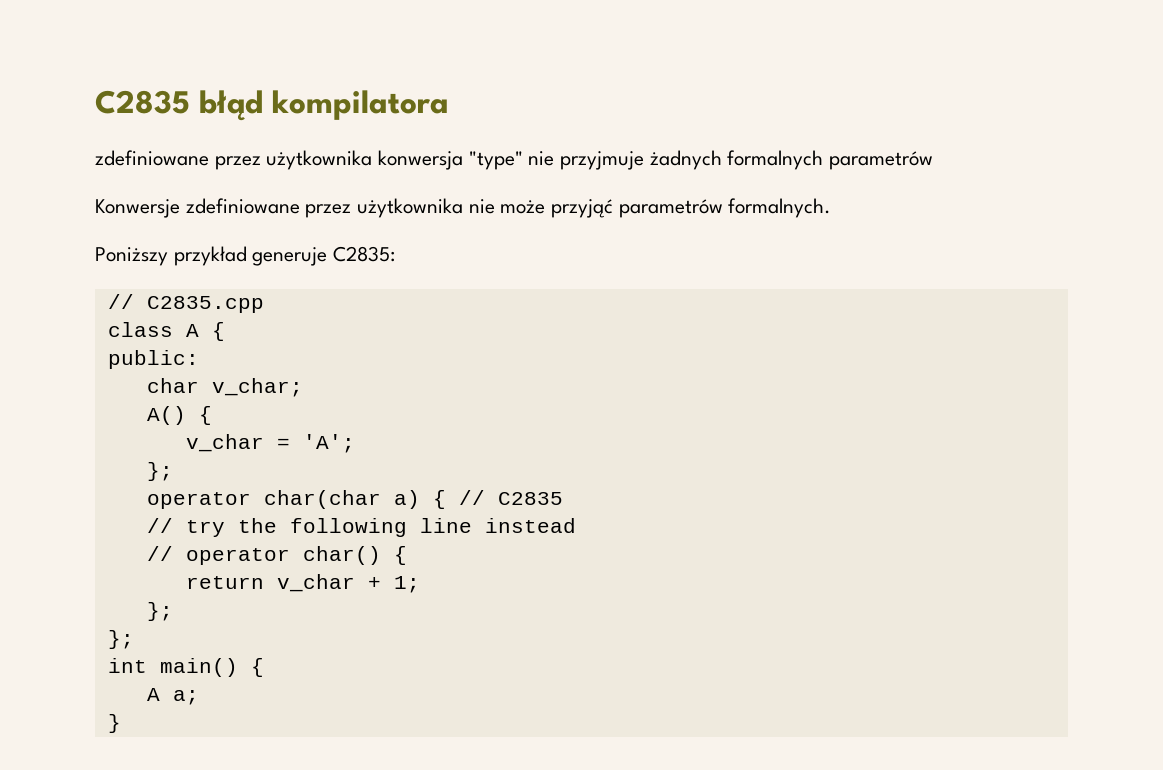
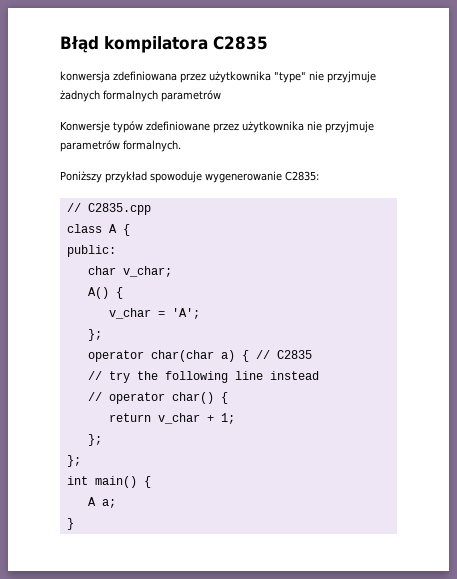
[95,90,449,121] [95,150,464,170] C2835 błąd kompilatora // zdefiniowane przez użytkownika konwersja -> [60,36,268,53] [60,71,271,83] Błąd kompilatora C2835 // konwersja zdefiniowana przez użytkownika
(180, 208) none -> [113,121,143,133] typów
[500,199,614,218] może przyjąć -> [325,121,374,133] przyjmuje
[252,247,328,266] generuje -> [150,171,282,183] spowoduje wygenerowanie

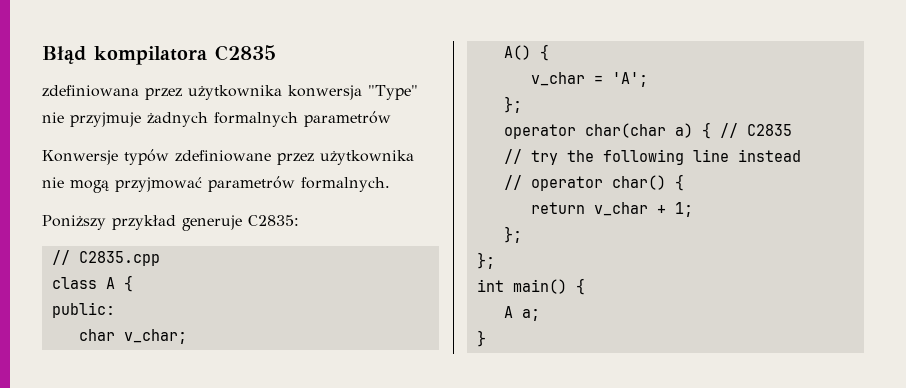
[60,71,110,83] konwersja -> (276, 53) none
[274,71,306,83] "type" -> [288,85,418,100] konwersja "Type"
[325,121,374,133] przyjmuje -> [70,177,202,193] mogą przyjmować
[150,171,282,183] spowoduje wygenerowanie -> [182,215,242,231] generuje

